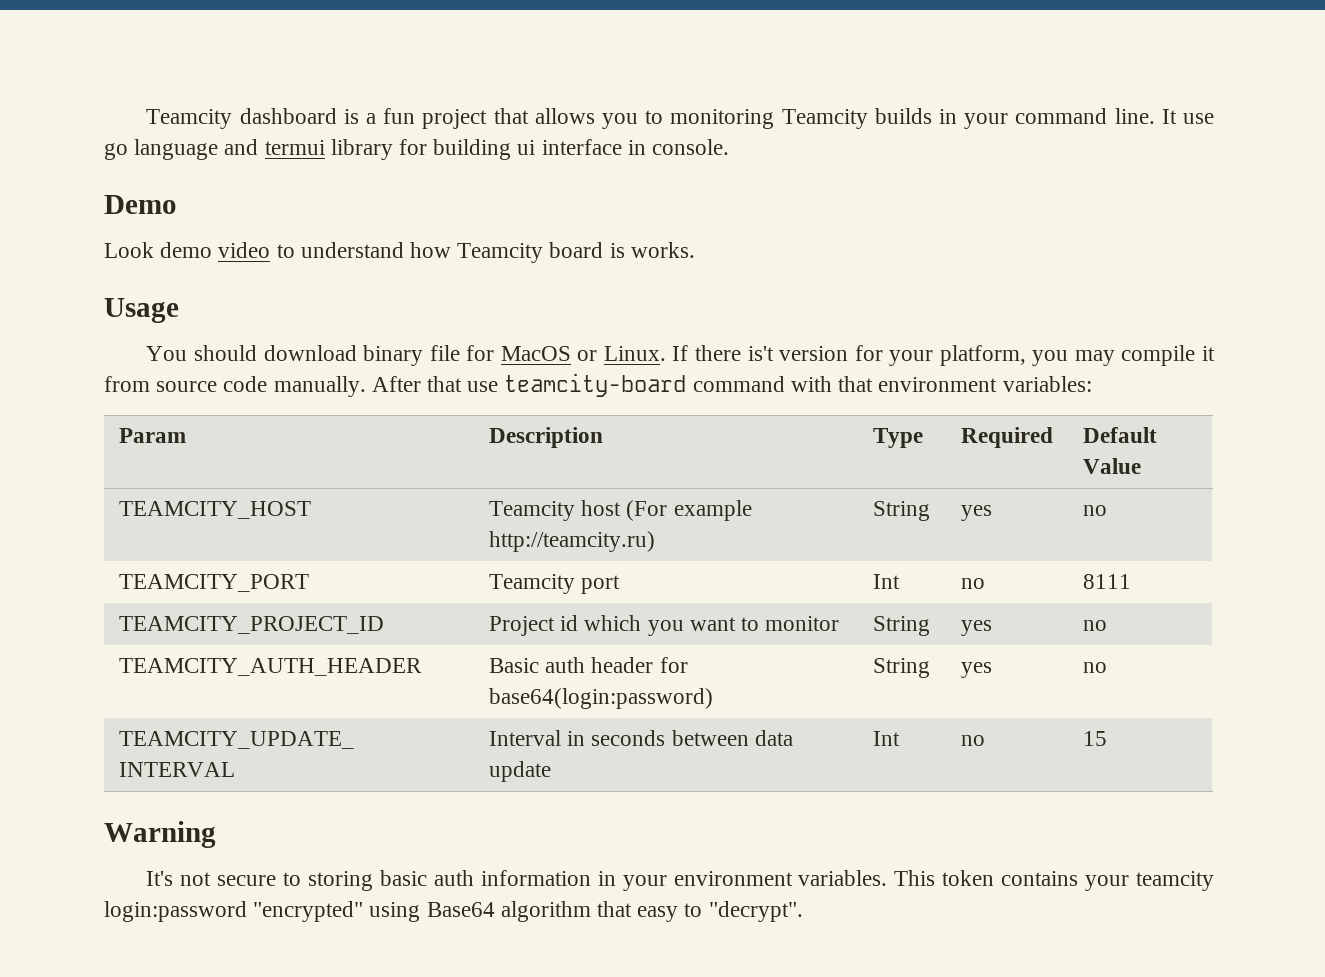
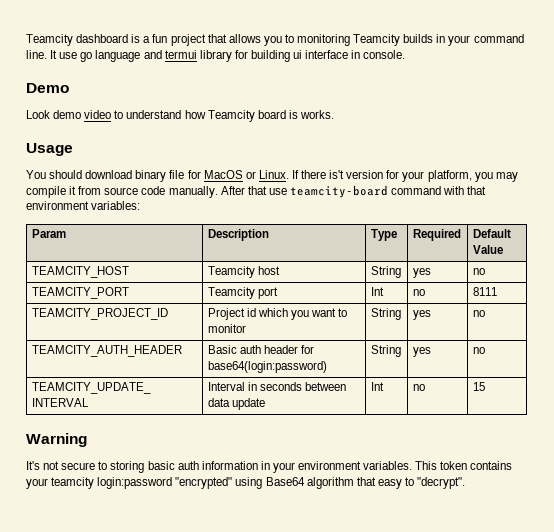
[626,500,752,521] [488,531,655,552] (For example http://teamcity.ru) -> (280, 270) none

